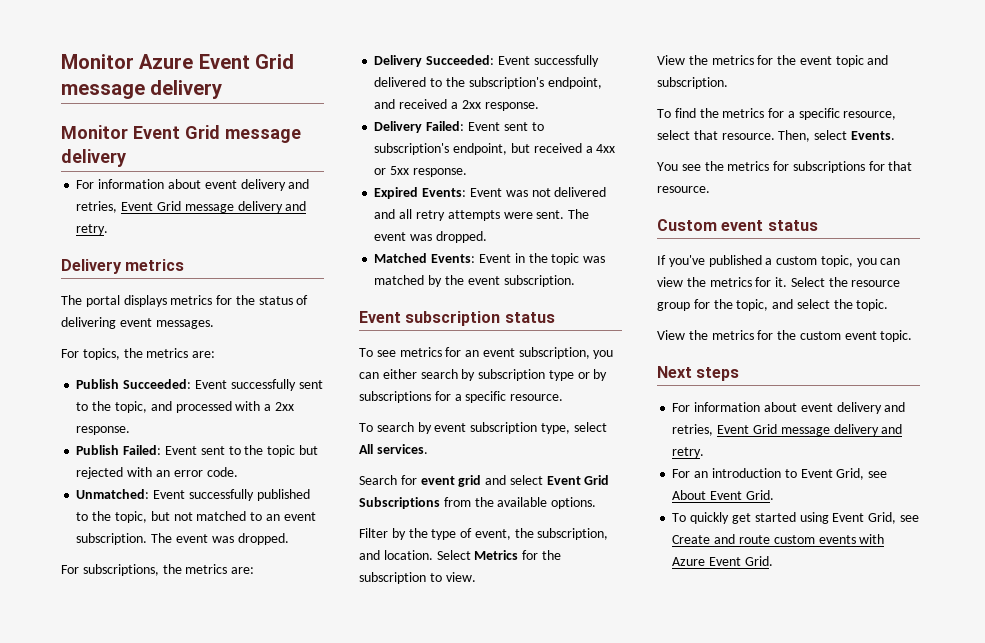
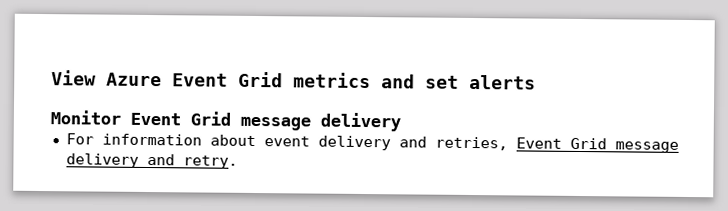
[61,54,134,69] Monitor -> [51,70,96,86] View
[61,80,223,99] message delivery -> [293,72,536,90] metrics and set alerts
[61,259,185,274] [61,295,309,307] [61,317,214,329] [61,348,216,360] [76,379,323,391] [76,401,294,413] [76,426,131,435] [76,445,318,457] [76,467,238,479] [76,489,310,501] [76,511,316,523] [76,533,289,545] [61,564,255,576] [374,55,599,67] [374,77,602,89] [374,99,539,111] [374,121,544,133] [374,143,616,155] [374,166,467,177] [374,187,607,199] [374,209,590,221] [374,231,487,243] [374,253,606,265] [374,275,575,287] [359,311,555,326] [359,347,614,359] [359,369,608,381] [359,391,564,403] [359,422,607,434] [359,444,428,454] [359,475,610,487] [359,497,597,509] [359,528,609,540] [359,550,561,560] [359,572,476,584] [657,55,889,67] [657,77,728,89] [657,108,897,120] [657,130,895,142] [657,161,913,173] [657,186,710,193] [657,219,818,231] [657,255,901,267] [657,277,901,287] [657,299,889,311] [657,330,913,342] [657,366,740,381] [672,402,906,414] [672,424,903,436] [672,447,705,458] [672,468,888,480] [672,490,774,500] [672,512,919,524] [672,534,885,544] [672,556,773,566] // Delivery metrics // The portal displays metrics for the status of delivering event messages. // For topics, the metrics are: // Publish Succeeded: Event successfully sent to the topic, and processed with a 2xx response. // Publish Failed: Event sent to the topic but rejected with an error code. // Unmatched: Event successfully published to the topic, but not matched to an event subscription. The event was dropped. // For subscriptions, the metrics are: // Delivery Succeeded: Event successfully delivered to the subscription's endpoint, and received a 2xx response. // Delivery Failed: Event sent to subscription's endpoint, but received a 4xx or 5xx response. // Expired Events: Event was not delivered and all retry attempts were sent. The event was dropped. // Matched Events: Event in the topic was matched by the event subscription. // Event subscription status // To see metrics for an event subscription, you can either search by subscription type or by subscriptions for a specific resource. // To search by event subscription type, select All services. // Search for event grid and select Event Grid Subscriptions from the available options. // Filter by the type of event, the subscription, and location. Select Metrics for the subscription to view. // View the metrics for the event topic and subscription. // To find the metrics for a specific resource, select that resource. Then, select Events. // You see the metrics for subscriptions for that resource. // Custom event status // If you've published a custom topic, you can view the metrics for it. Select the resource group for the topic, and select the topic. // View the metrics for the custom event topic. // Next steps // For information about event delivery and retries, Event Grid message delivery and retry. // For an introduction to Event Grid, see About Event Grid. // To quickly get started using Event Grid, see Create and route custom events with Azure Event Grid. -> (238, 162) none

